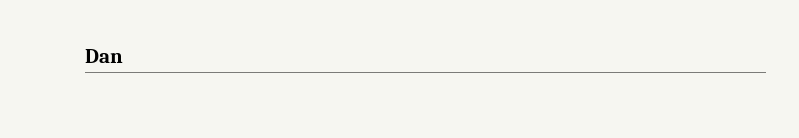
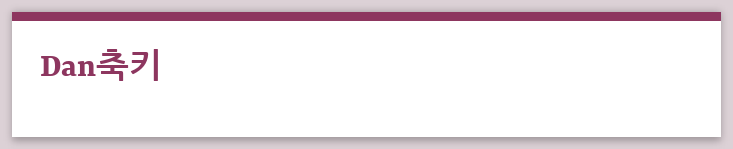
[85,49,123,63] Dan -> [40,49,162,81] Dan축키

